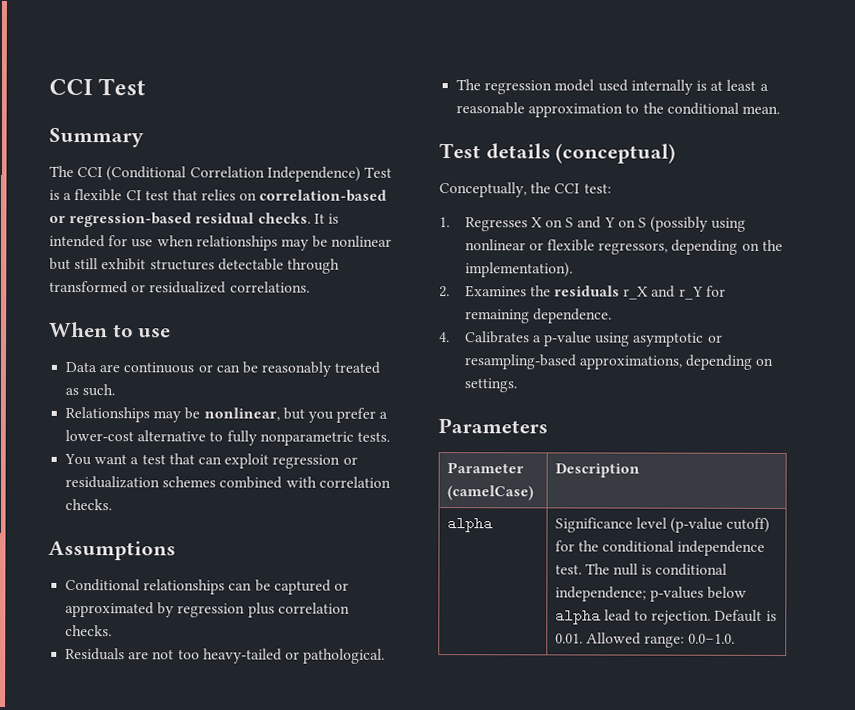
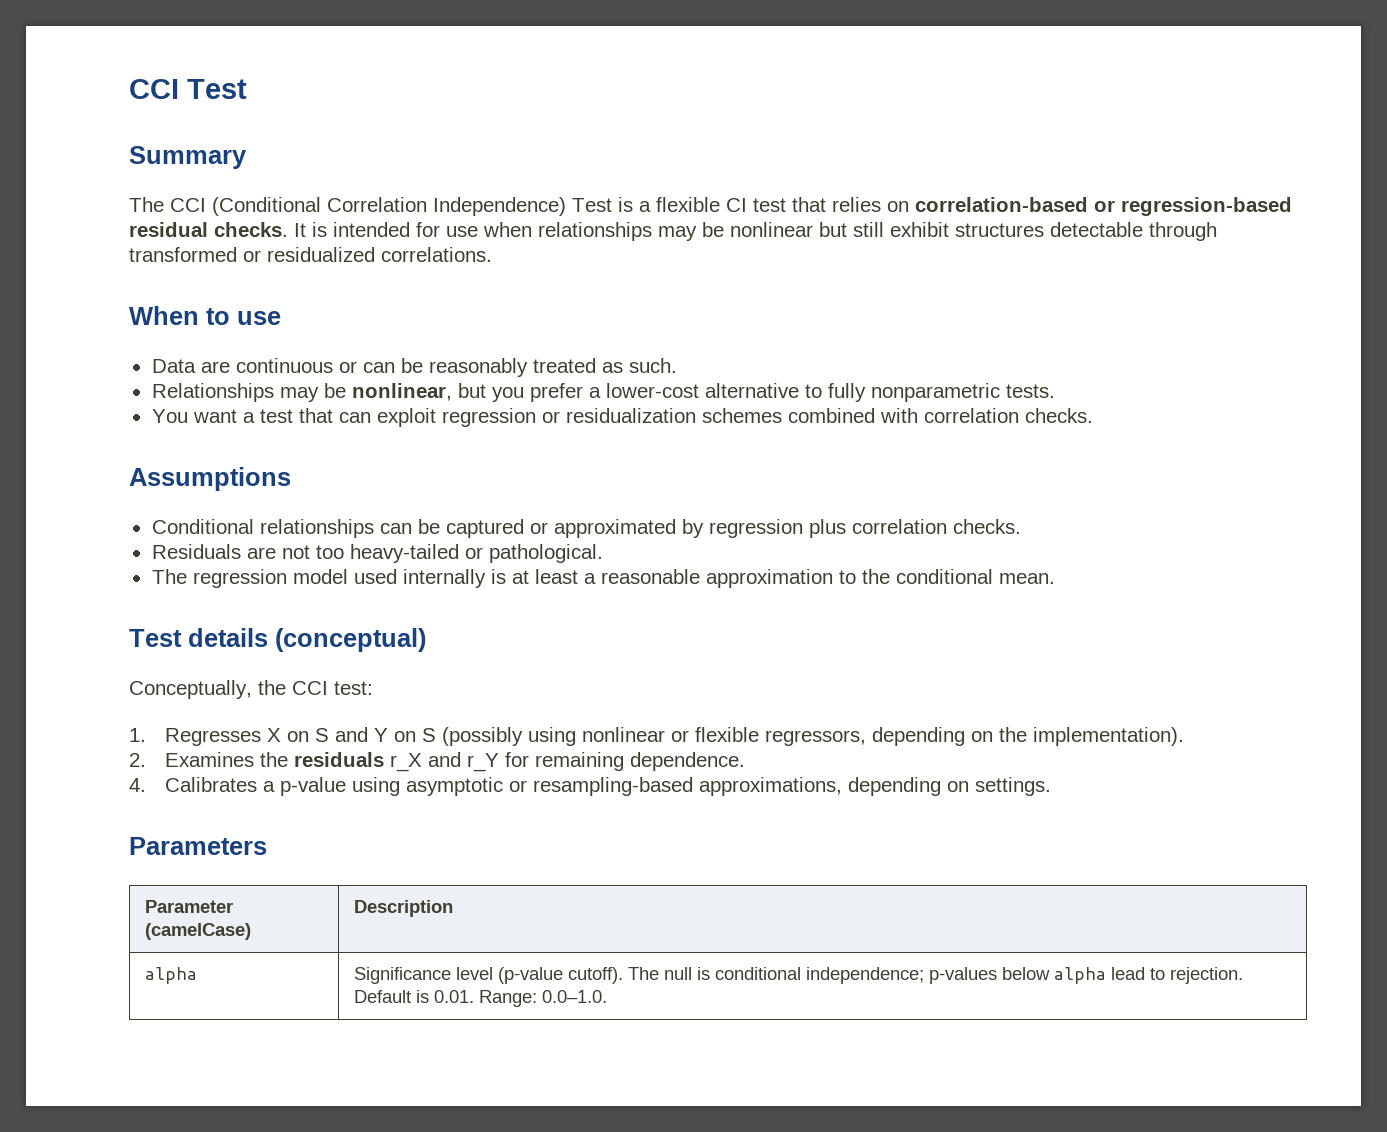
[726,517,771,533] [554,540,766,556] [554,564,582,575] cutoff) for the conditional independence test. -> [567,967,623,984] cutoff).
[585,632,686,648] Allowed range: -> [478,990,537,1007] Range:

